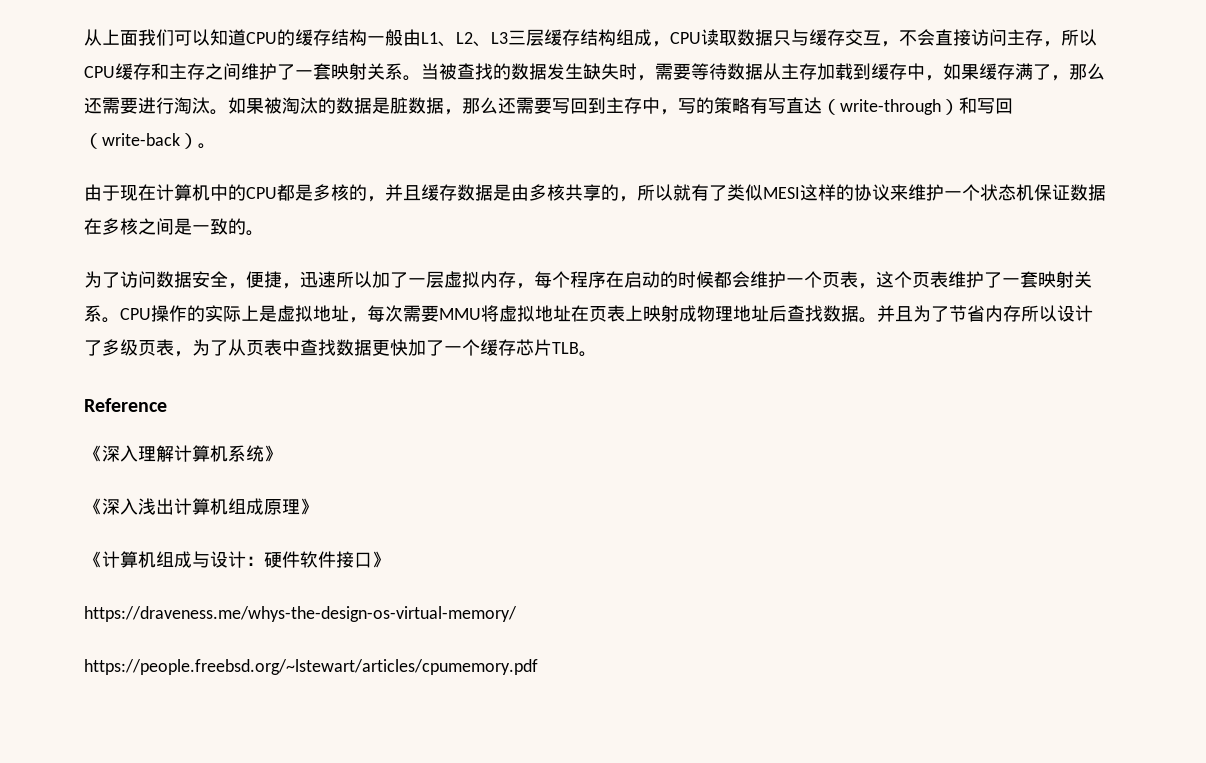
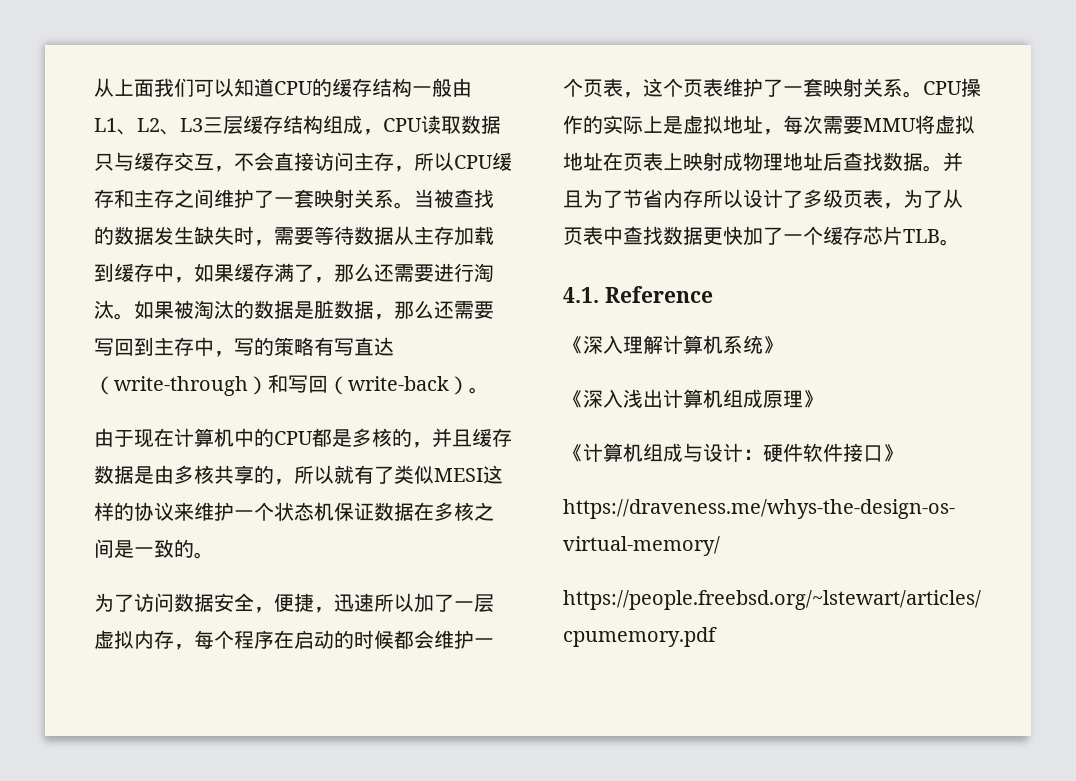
(597, 354) none -> [563,287,599,303] 4.1.

